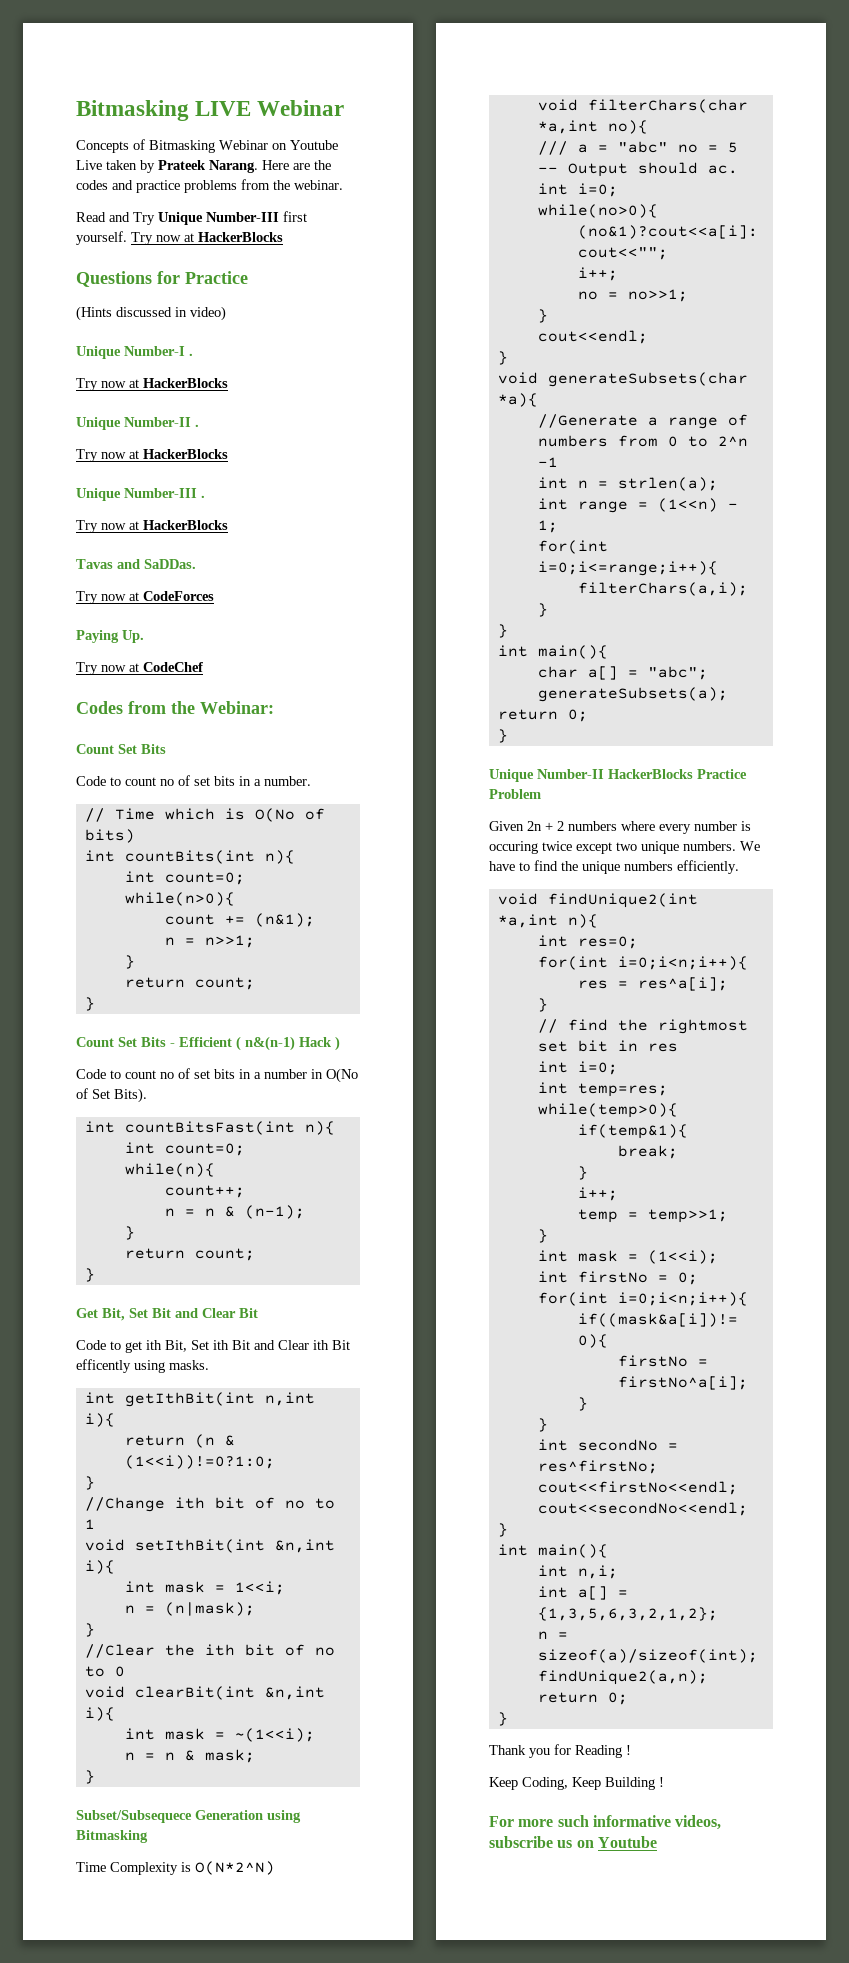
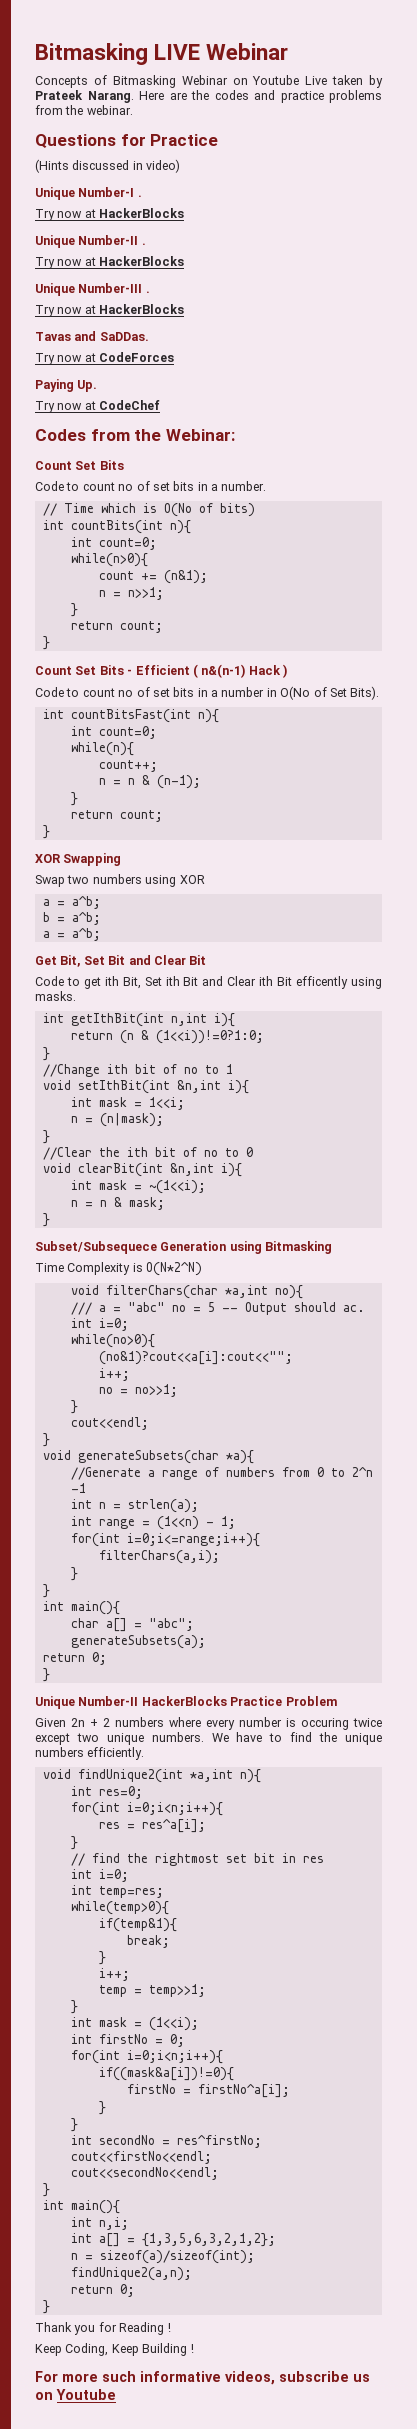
[76,211,307,225] [76,231,283,245] // Read and Try Unique Number-III first yourself. Try now at HackerBlocks -> (133, 110) none
(95, 1275) none -> [35,853,122,866] [35,874,205,887] [42,896,101,909] [42,912,101,925] [42,928,101,941] // XOR Swapping // Swap two numbers using XOR // a = a^b; // b = a^b; // a = a^b;

